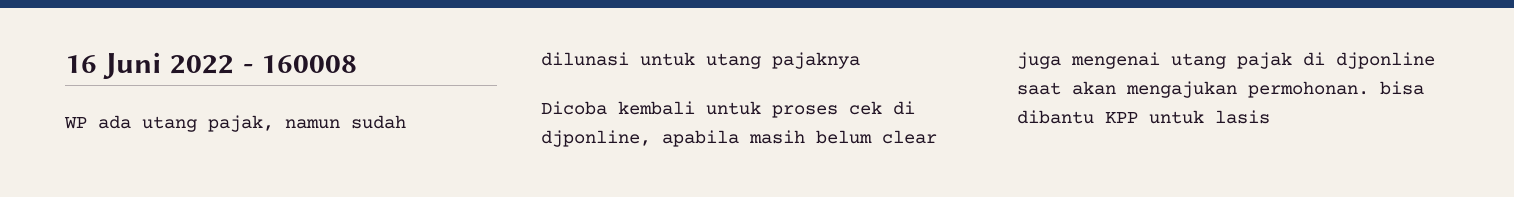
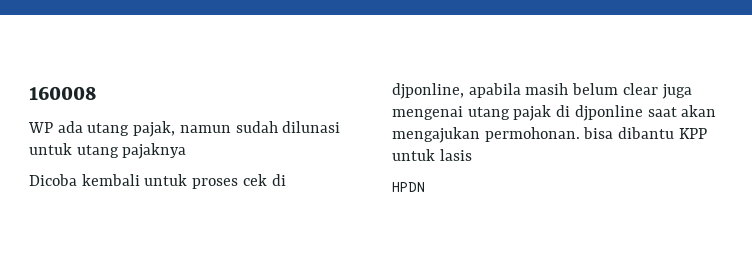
[65,52,253,79] 16 Juni 2022 - -> (29, 93) none
(1270, 117) none -> [392,182,425,192] // HPDN

